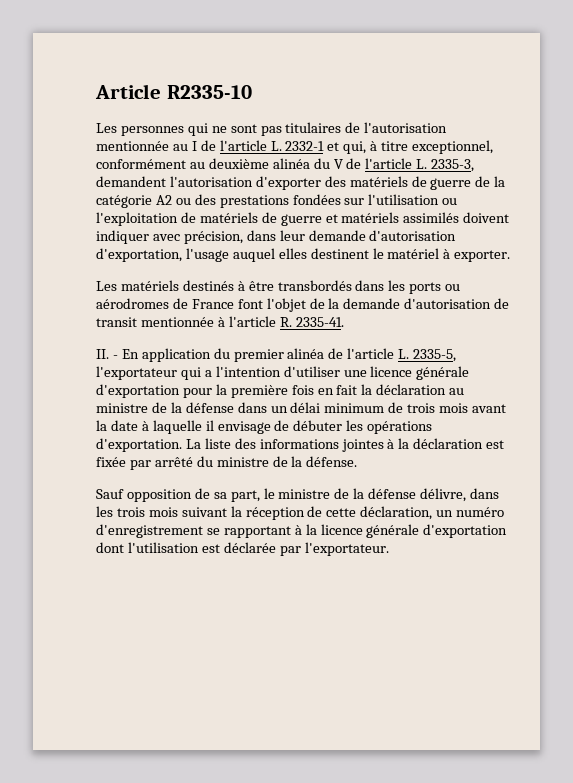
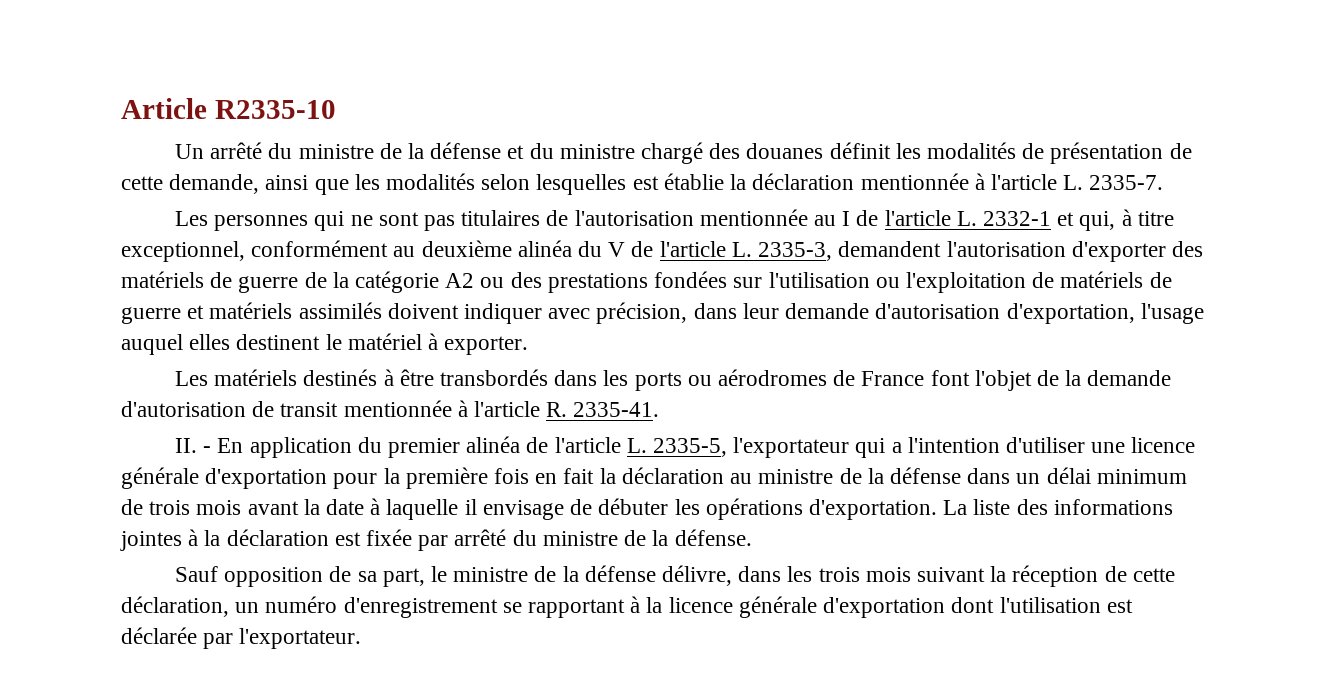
(252, 92) none -> [174,142,1192,164] [121,173,1164,195] // Un arrêté du ministre de la défense et du ministre chargé des douanes définit les modalités de présentation de cette demande, ainsi que les modalités selon lesquelles est établie la déclaration mentionnée à l'article L. 2335-7.

